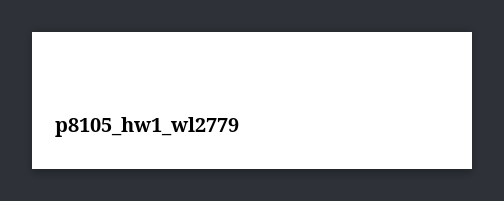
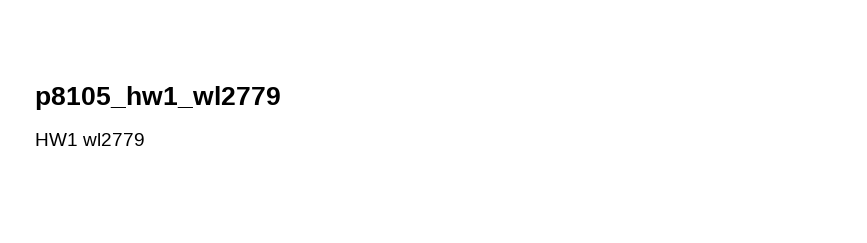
(239, 127) none -> [35,133,146,146] // HW1 wl2779

